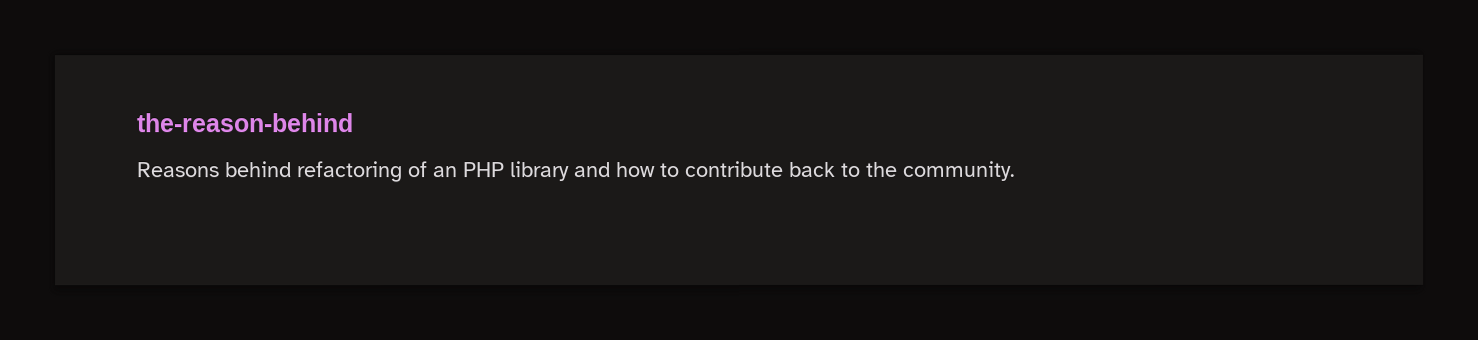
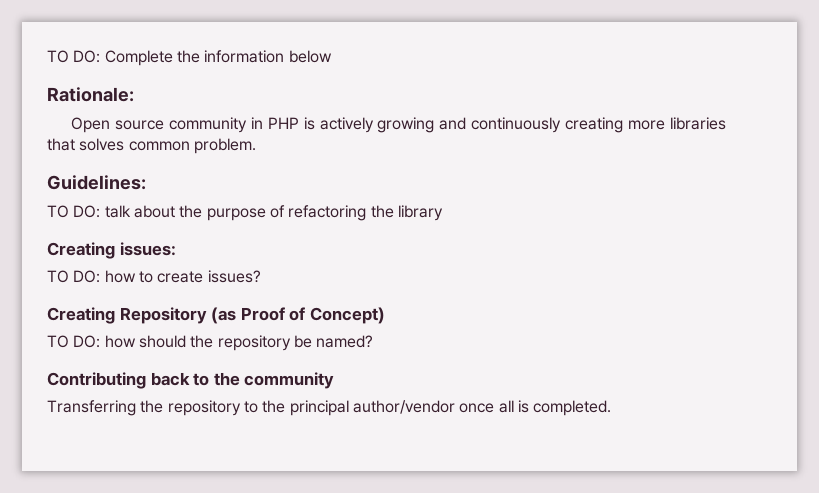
[136,113,353,133] [136,160,1016,183] the-reason-behind // Reasons behind refactoring of an PHP library and how to contribute back to the community. -> [47,50,332,66] [47,87,134,102] [71,117,726,133] [47,138,256,154] [47,175,146,190] [47,205,443,221] [47,242,176,259] [47,270,261,283] [47,307,385,324] [47,335,374,351] [47,372,335,389] [47,400,612,416] TO DO: Complete the information below // Rationale: // Open source community in PHP is actively growing and continuously creating more libraries that solves common problem. // Guidelines: // TO DO: talk about the purpose of refactoring the library // Creating issues: // TO DO: how to create issues? // Creating Repository (as Proof of Concept) // TO DO: how should the repository be named? // Contributing back to the community // Transferring the repository to the principal author/vendor once all is completed.

